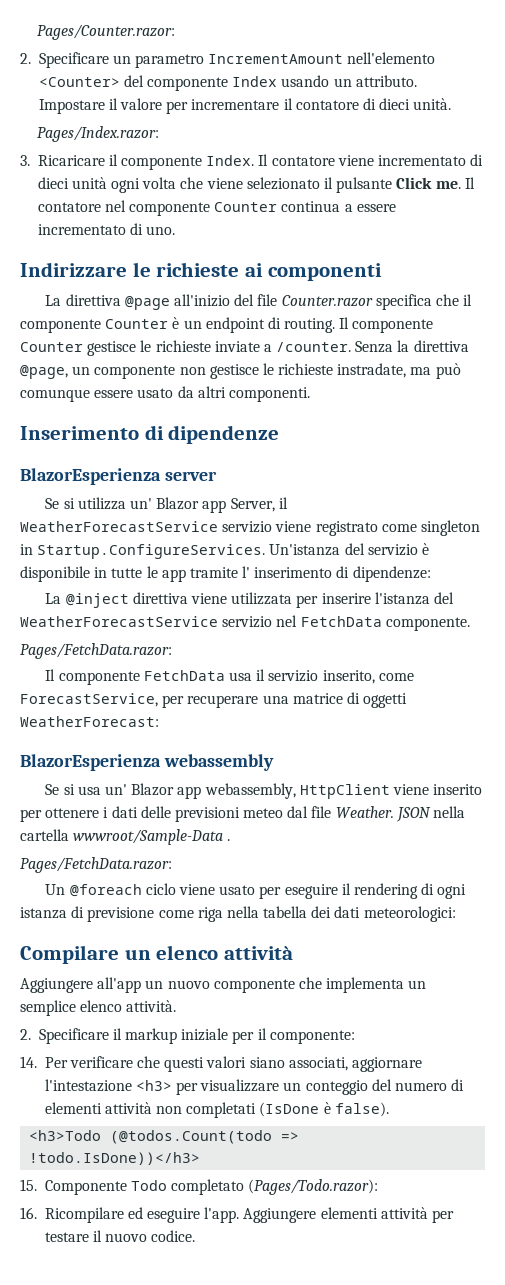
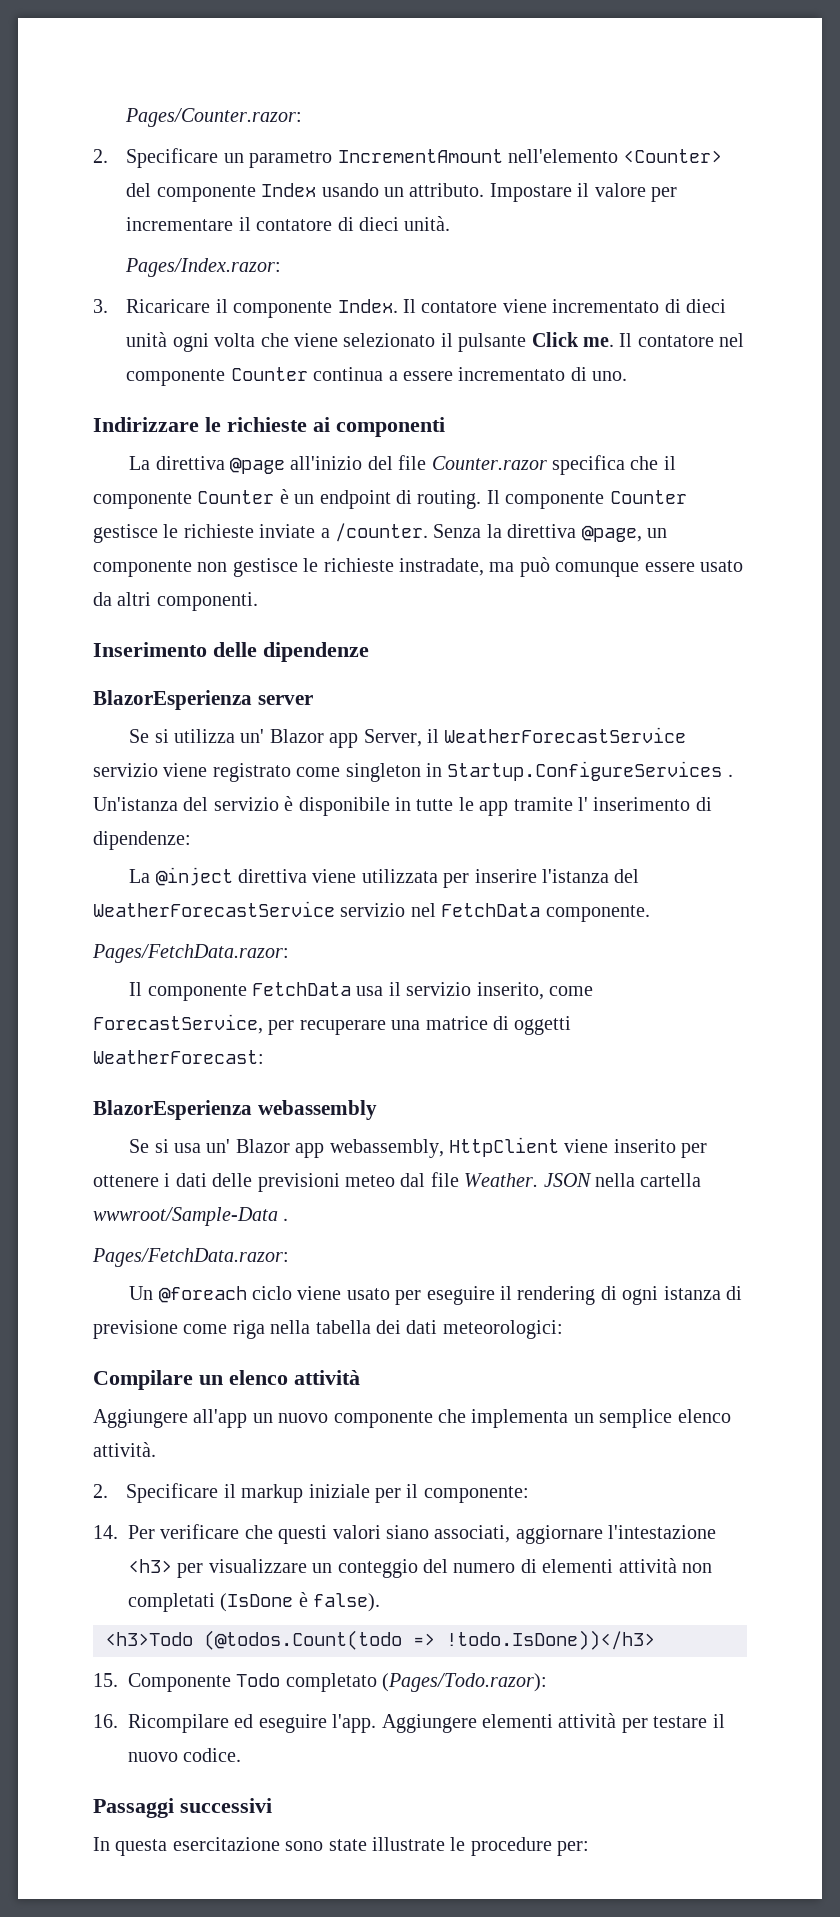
[144,425,164,440] di -> [213,642,257,657] delle
[37,544,266,559] Startup.ConfigureServices. -> [447,761,733,781] Startup.ConfigureServices .
(196, 1236) none -> [93,1798,272,1818] [93,1837,590,1856] // Passaggi successivi // In questa esercitazione sono state illustrate le procedure per:

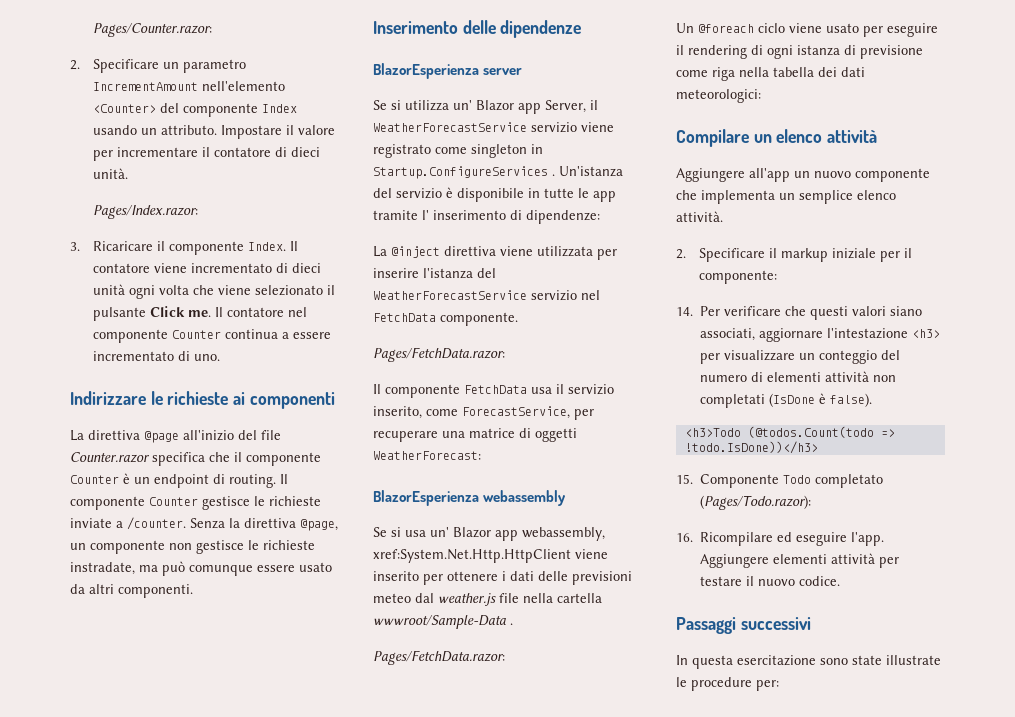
[448,1137,559,1157] HttpClient -> [373,549,571,563] xref:System.Net.Http.HttpClient
[430,1172,592,1187] file Weather. JSON -> [438,593,519,606] weather.js file

